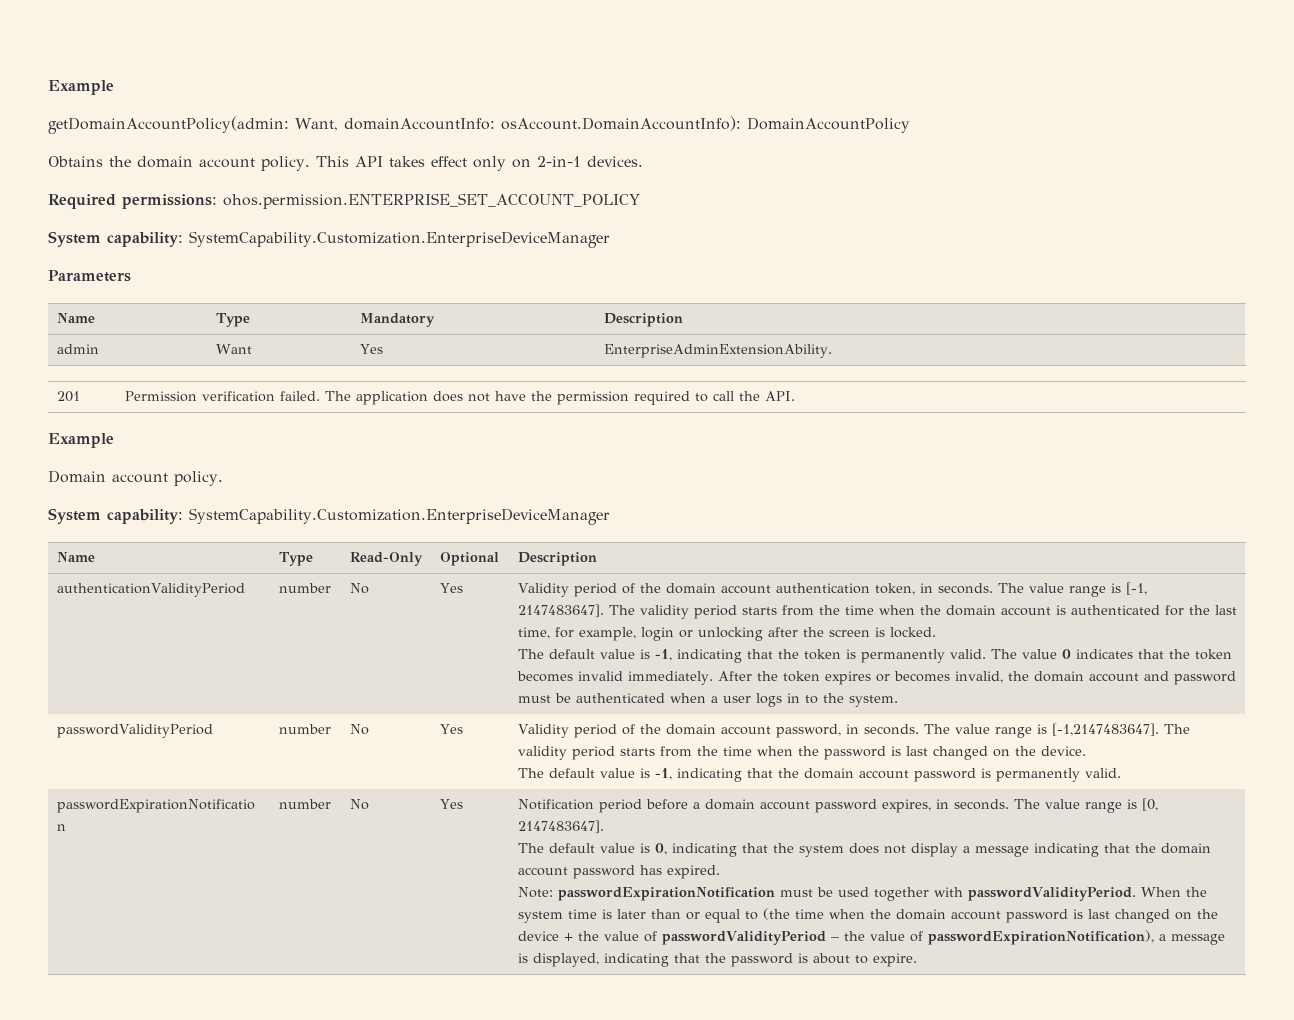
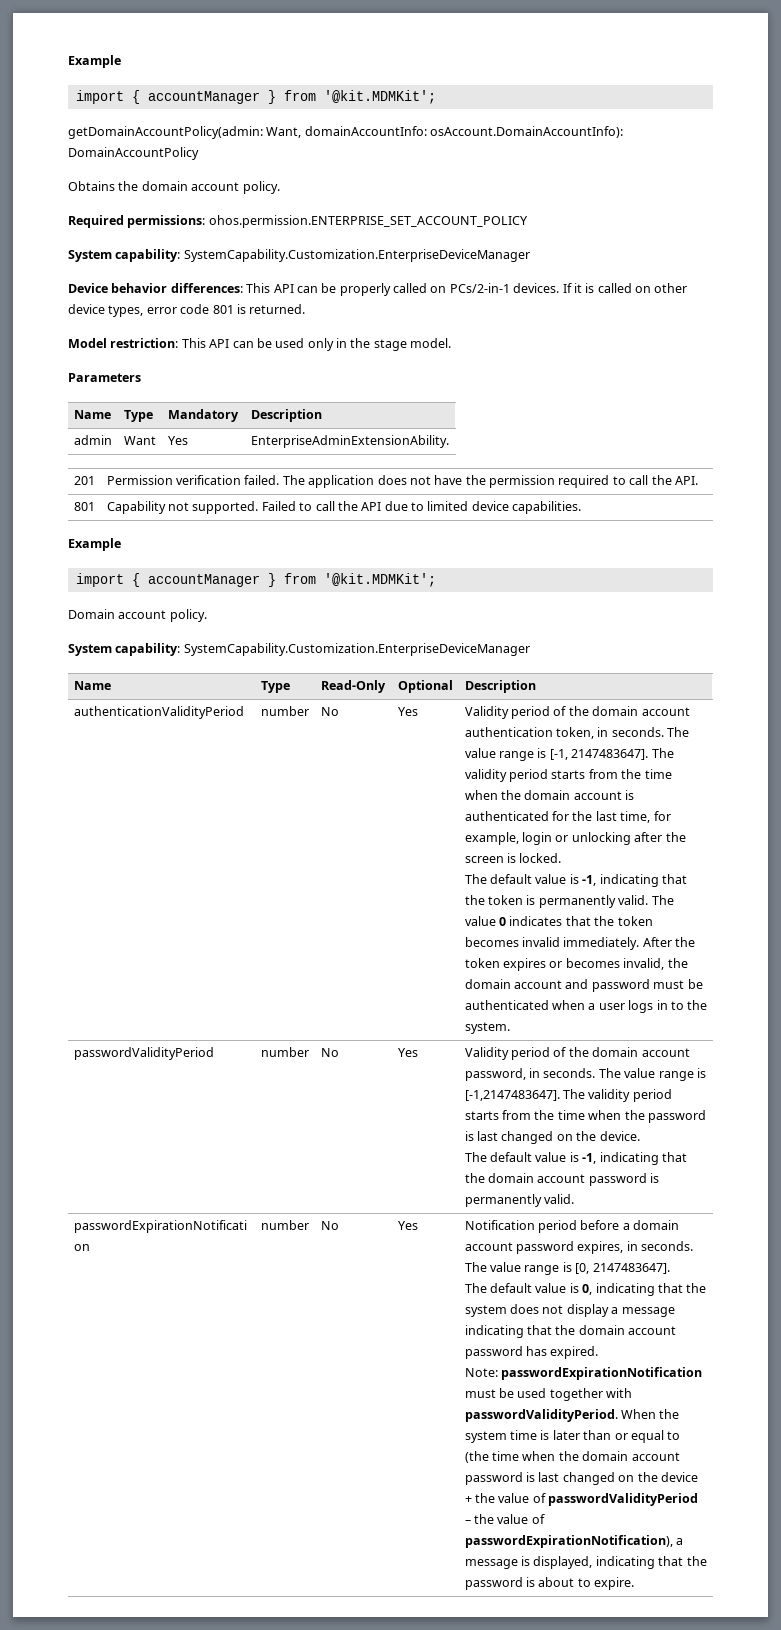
[48,80,114,95] Example -> [68,55,121,68] [75,90,436,104] Example // import { accountManager } from '@kit.MDMKit';
[315,156,643,171] This API takes effect only on 2-in-1 devices. -> (280, 187) none
(610, 239) none -> [68,283,688,296] [68,304,306,317] [68,338,452,351] // Device behavior differences: This API can be properly called on PCs/2-in-1 devices. If it is called on other device types, error code 801 is returned. // Model restriction: This API can be used only in the stage model.
[48,433,114,448] // Example -> [73,502,95,511] [106,501,582,514] [68,538,121,551] [75,573,436,587] // 801 | Capability not supported. Failed to call the API due to limited device capabilities. // Example // import { accountManager } from '@kit.MDMKit';

